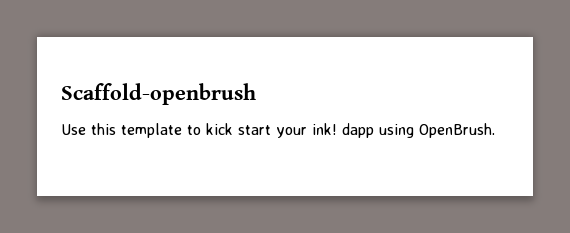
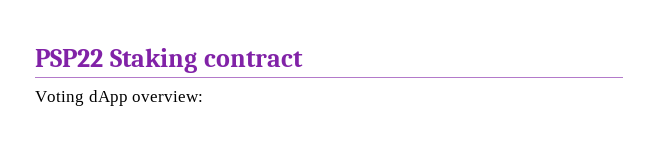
[61,83,256,105] [61,123,495,138] Scaffold-openbrush // Use this template to kick start your ink! dapp using OpenBrush. -> [35,48,303,73] [35,90,204,106] PSP22 Staking contract // Voting dApp overview:

